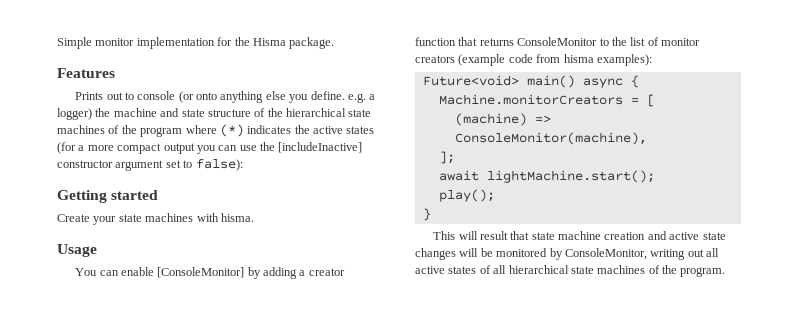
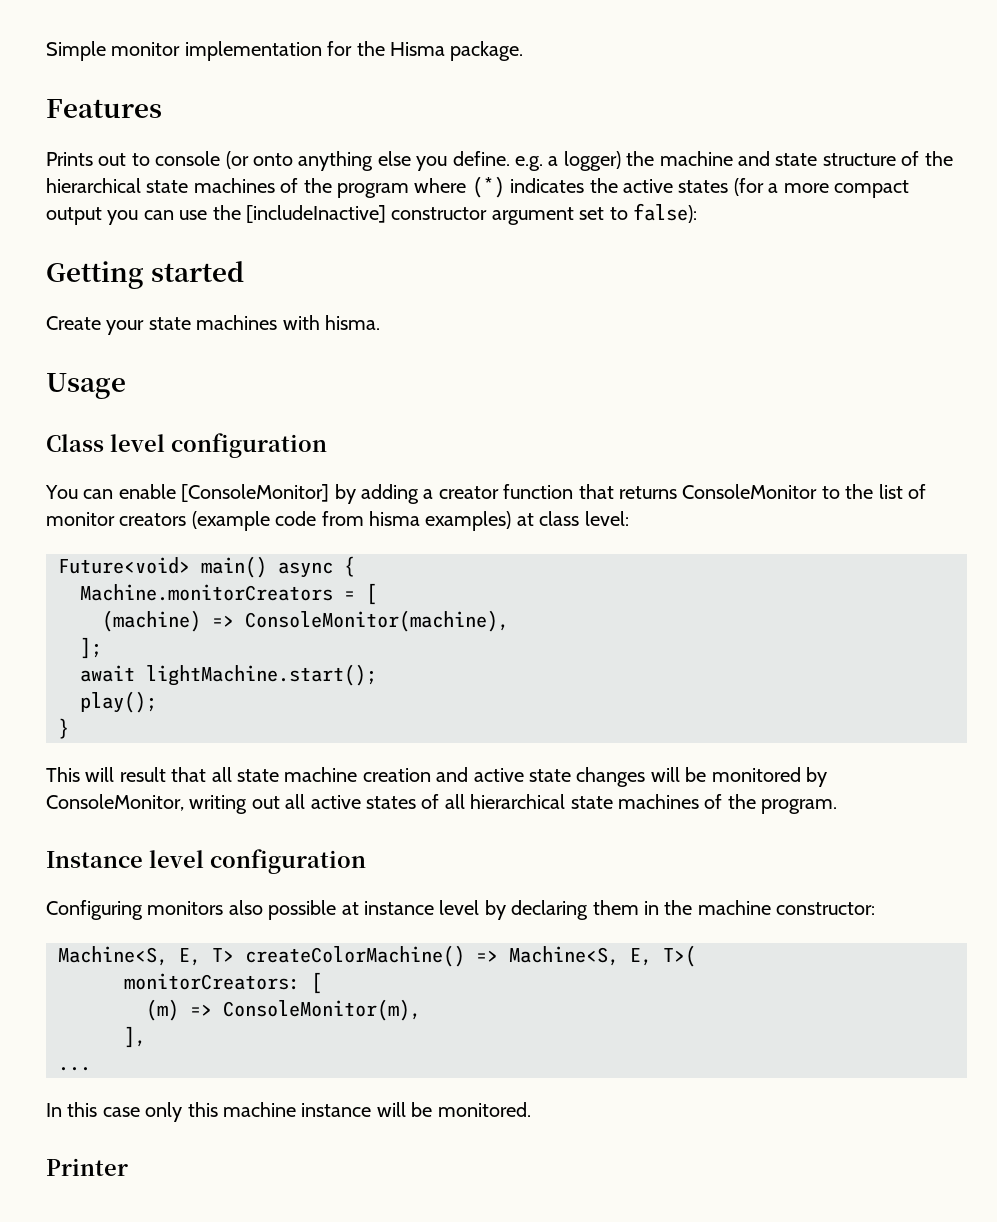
(97, 250) none -> [46,433,327,458] // Class level configuration
[596,54,652,66] examples): -> [425,511,629,531] examples) at class level:
(530, 235) none -> [211,767,232,782] all
(726, 272) none -> [46,849,366,874] [46,900,876,920] [58,945,696,967] [124,972,322,994] [146,999,421,1021] [124,1026,146,1048] [58,1067,91,1071] [46,1102,531,1122] [46,1158,128,1176] // Instance level configuration // Configuring monitors also possible at instance level by declaring them in the machine constructor: // Machine<S, E, T> createColorMachine() => Machine<S, E, T>( // monitorCreators: [ // (m) => ConsoleMonitor(m), // ], // ... // In this case only this machine instance will be monitored. // Printer

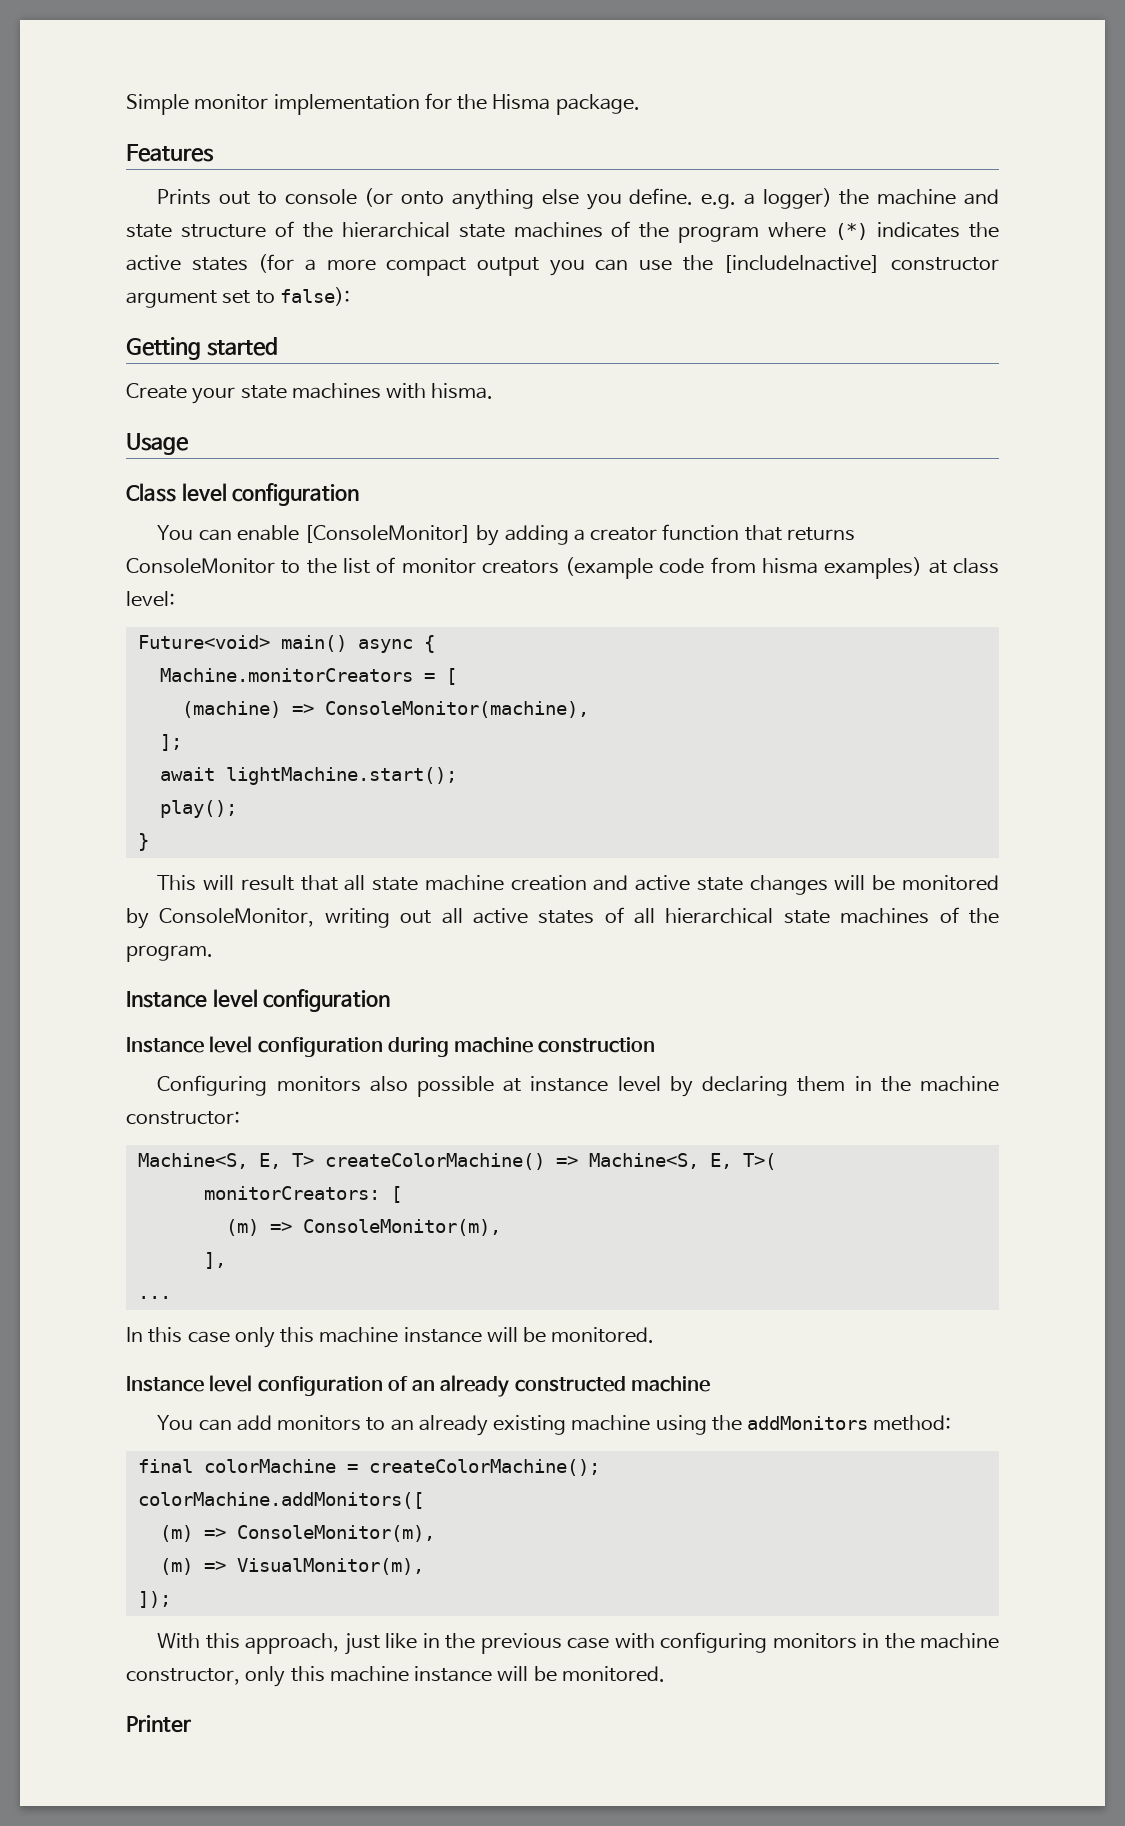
(366, 861) none -> [126,1036,656,1057] // Instance level configuration during machine construction
(531, 1109) none -> [126,1375,710,1397] [157,1415,952,1436] [137,1459,600,1476] [137,1492,424,1509] [159,1525,435,1542] [159,1558,424,1575] [137,1591,171,1608] [157,1632,999,1655] [126,1666,665,1687] // Instance level configuration of an already constructed machine // You can add monitors to an already existing machine using the addMonitors method: // final colorMachine = createColorMachine(); // colorMachine.addMonitors([ // (m) => ConsoleMonitor(m), // (m) => VisualMonitor(m), // ]); // With this approach, just like in the previous case with configuring monitors in the machine constructor, only this machine instance will be monitored.

